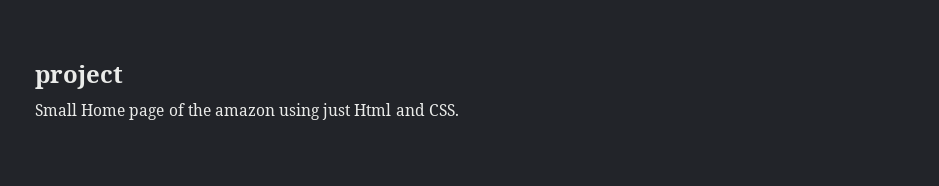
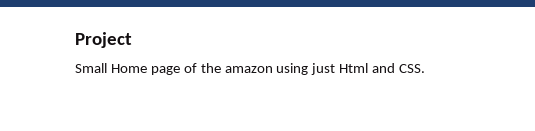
[35,65,123,89] project -> [75,32,132,48] Project

